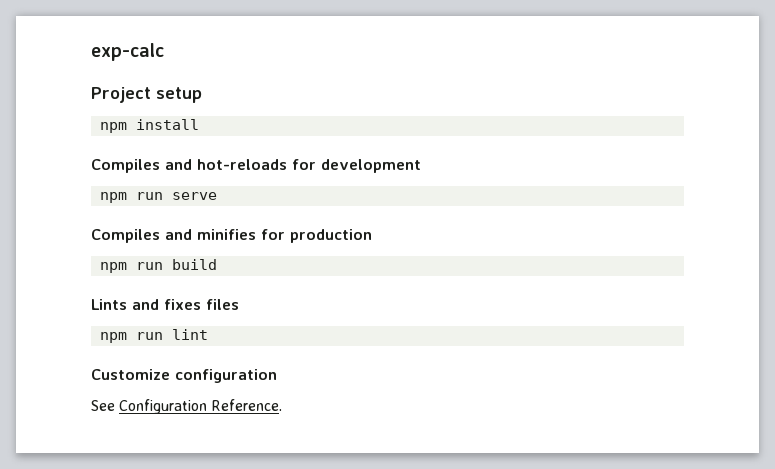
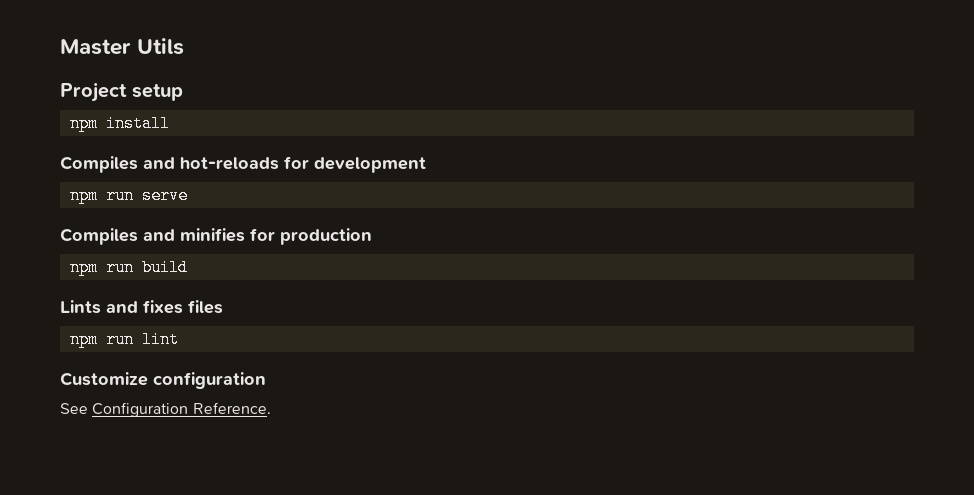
[91,43,164,61] exp-calc -> [60,38,185,55] Master Utils

